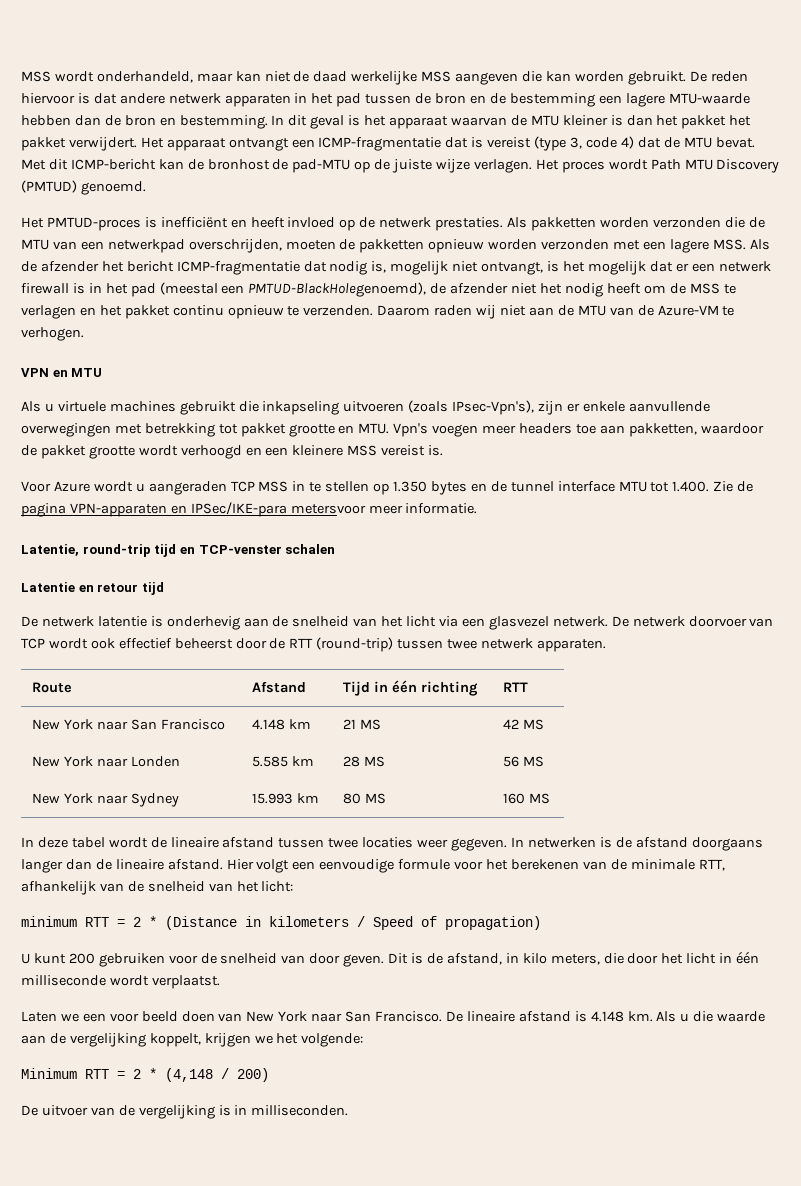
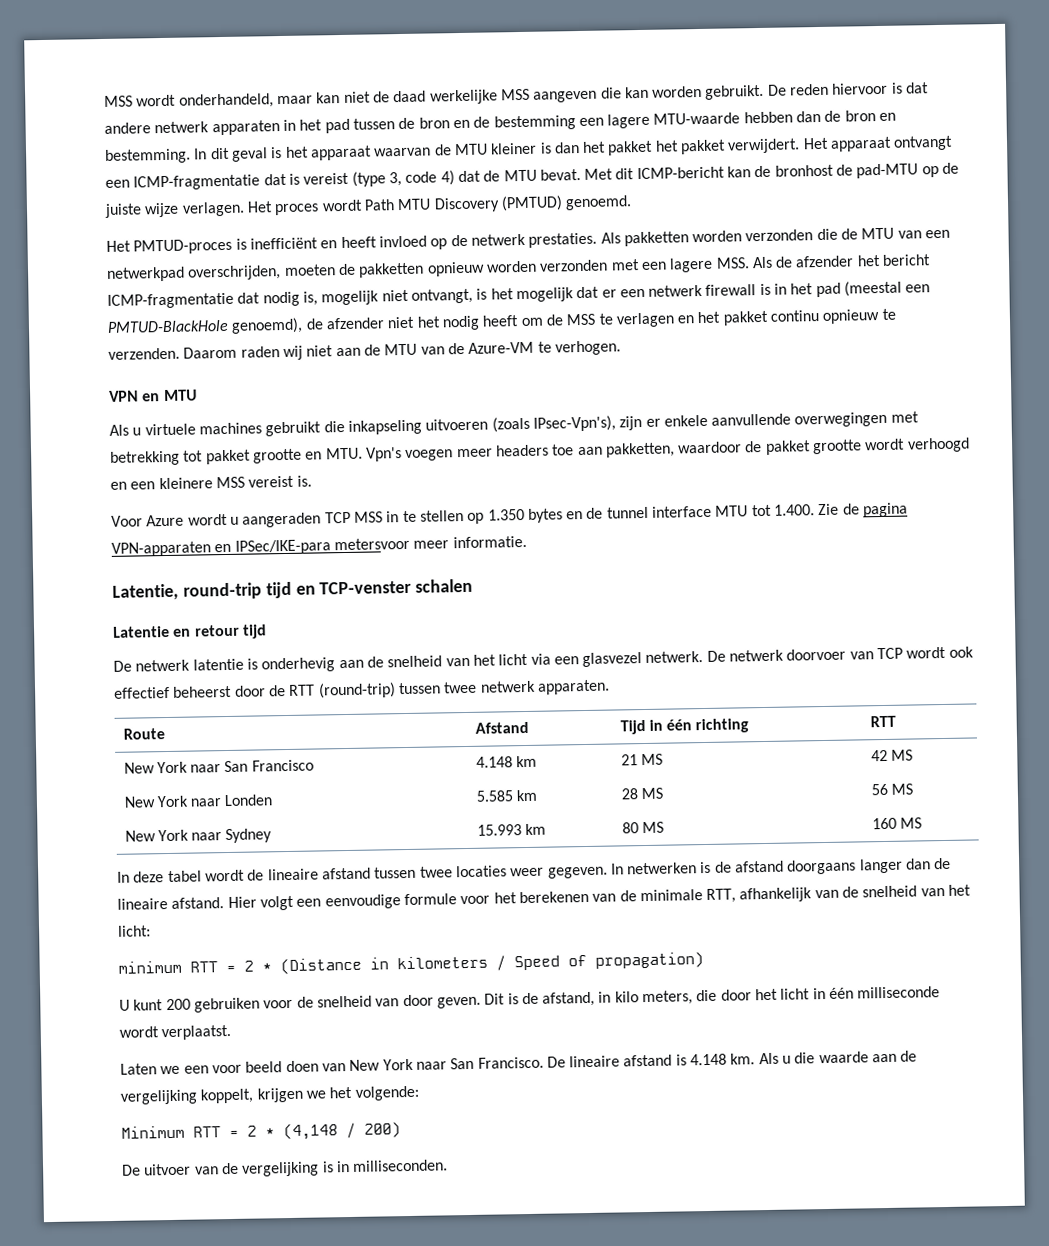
[248,282,427,297] PMTUD-BlackHolegenoemd), -> [107,317,304,334] PMTUD-BlackHole genoemd),

